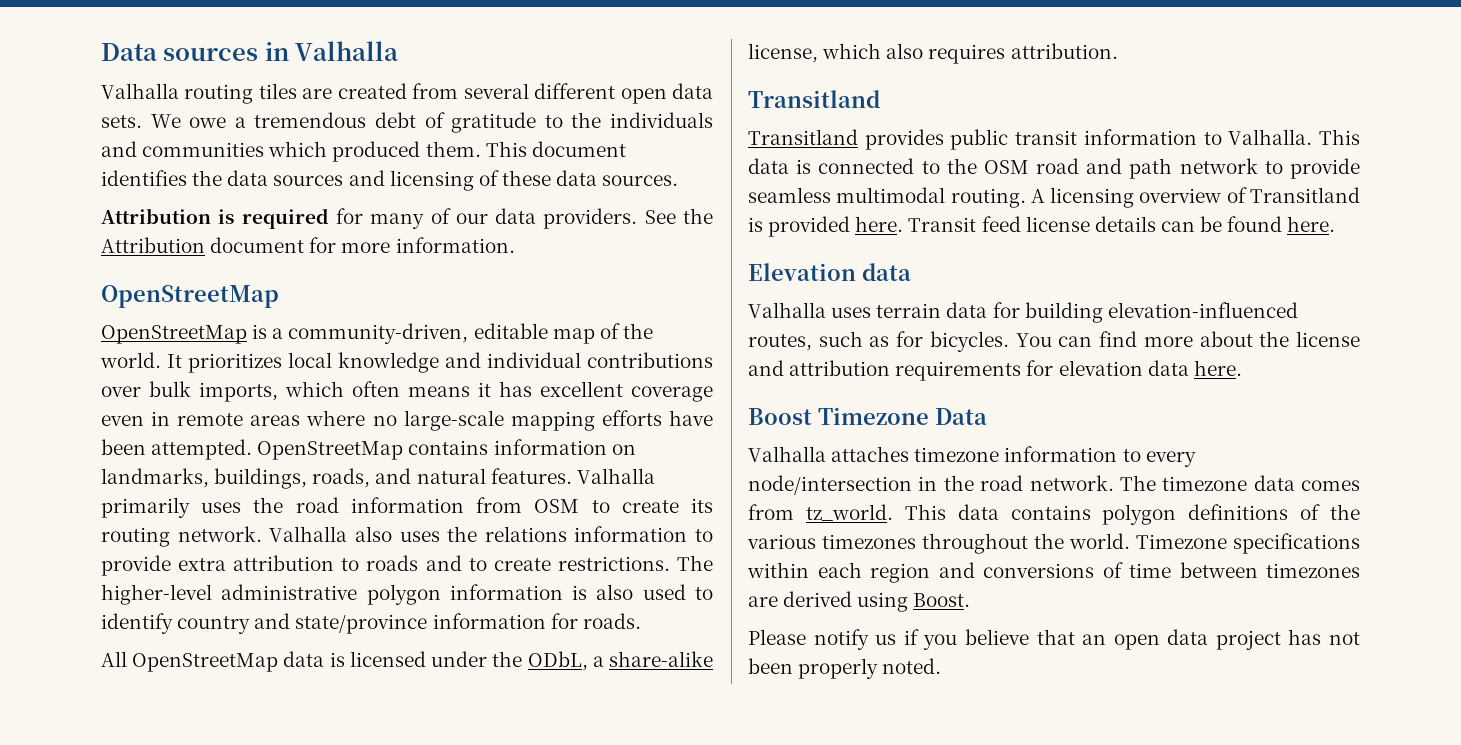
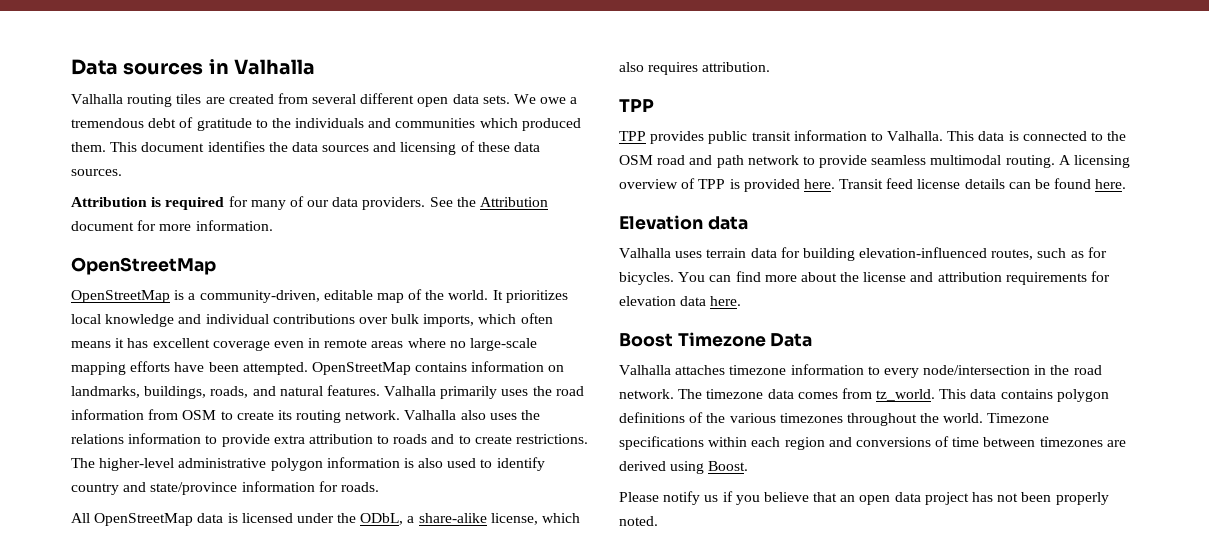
[748,90,880,108] [748,129,858,145] Transitland // Transitland -> [619,99,654,112] [619,131,646,141] TPP // TPP
[1250,187,1360,203] Transitland -> [698,179,726,189] TPP

